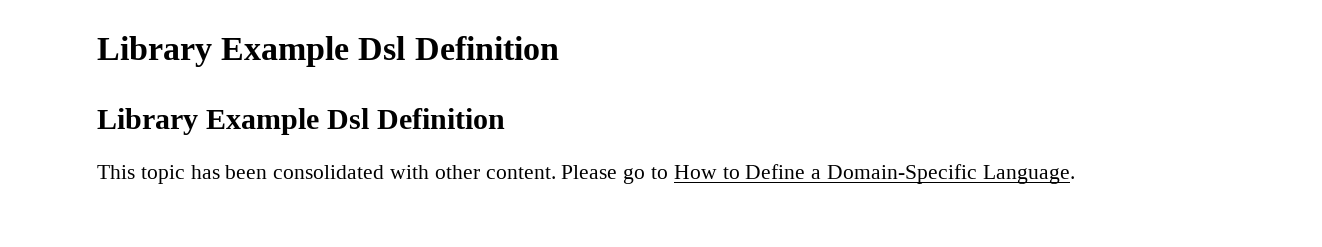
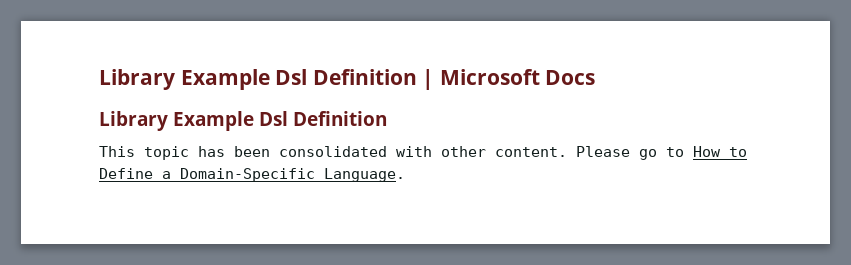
[97,36,559,67] Library Example Dsl Definition -> [99,69,596,90] Library Example Dsl Definition | Microsoft Docs

